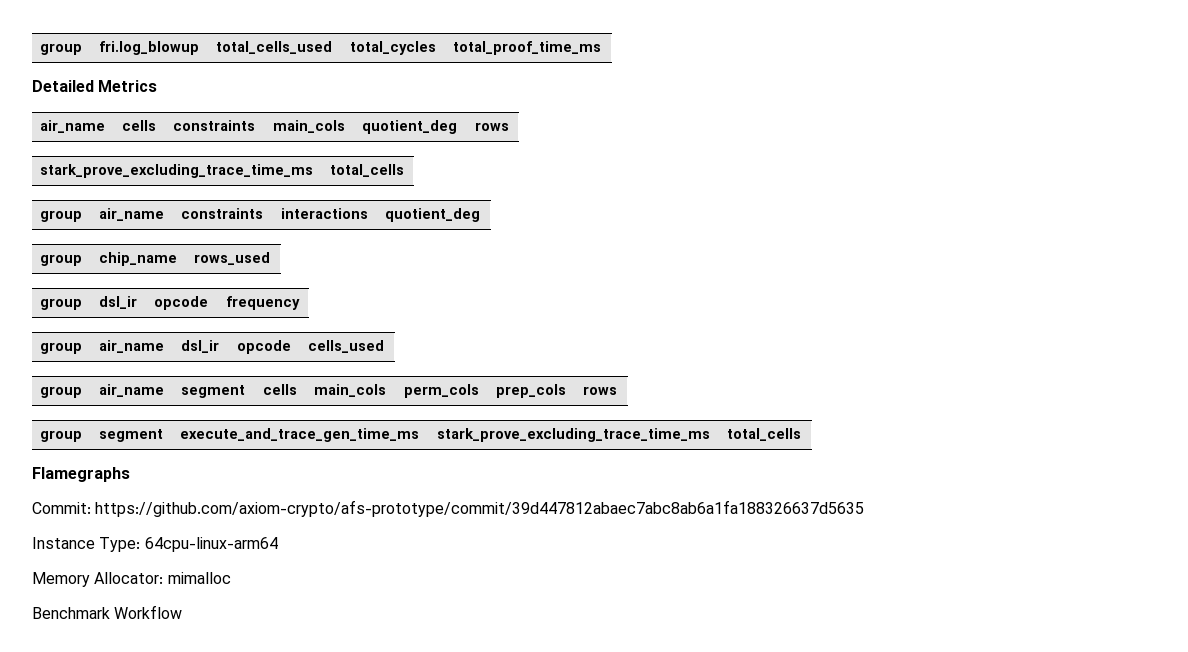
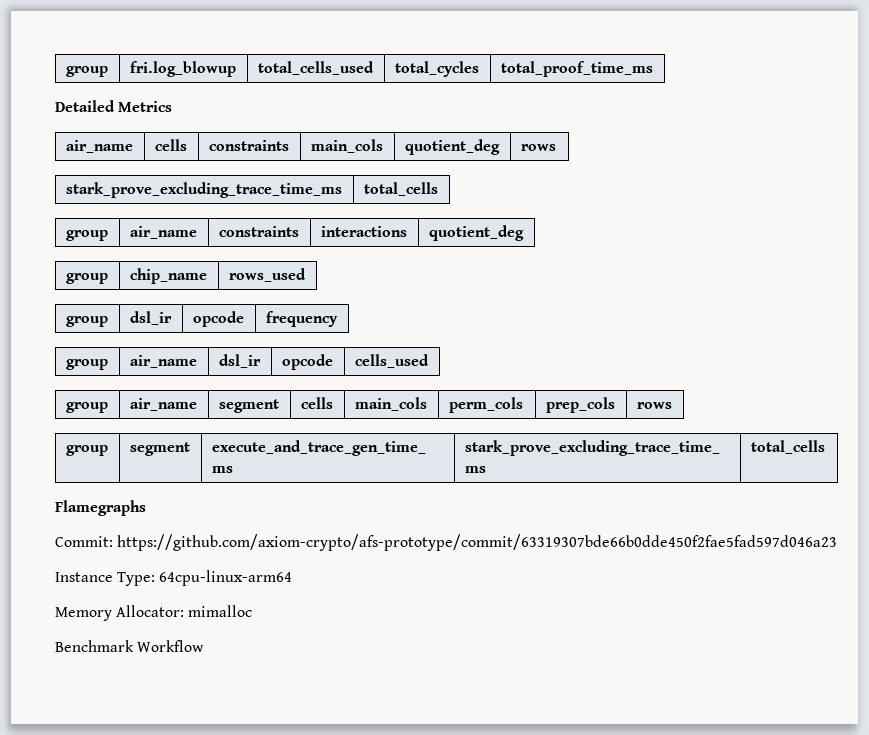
[95,500,865,517] https://github.com/axiom-crypto/afs-prototype/commit/39d447812abaec7abc8ab6a1fa188326637d5635 -> [117,534,838,551] https://github.com/axiom-crypto/afs-prototype/commit/63319307bde66b0dde450f2fae5fad597d046a23

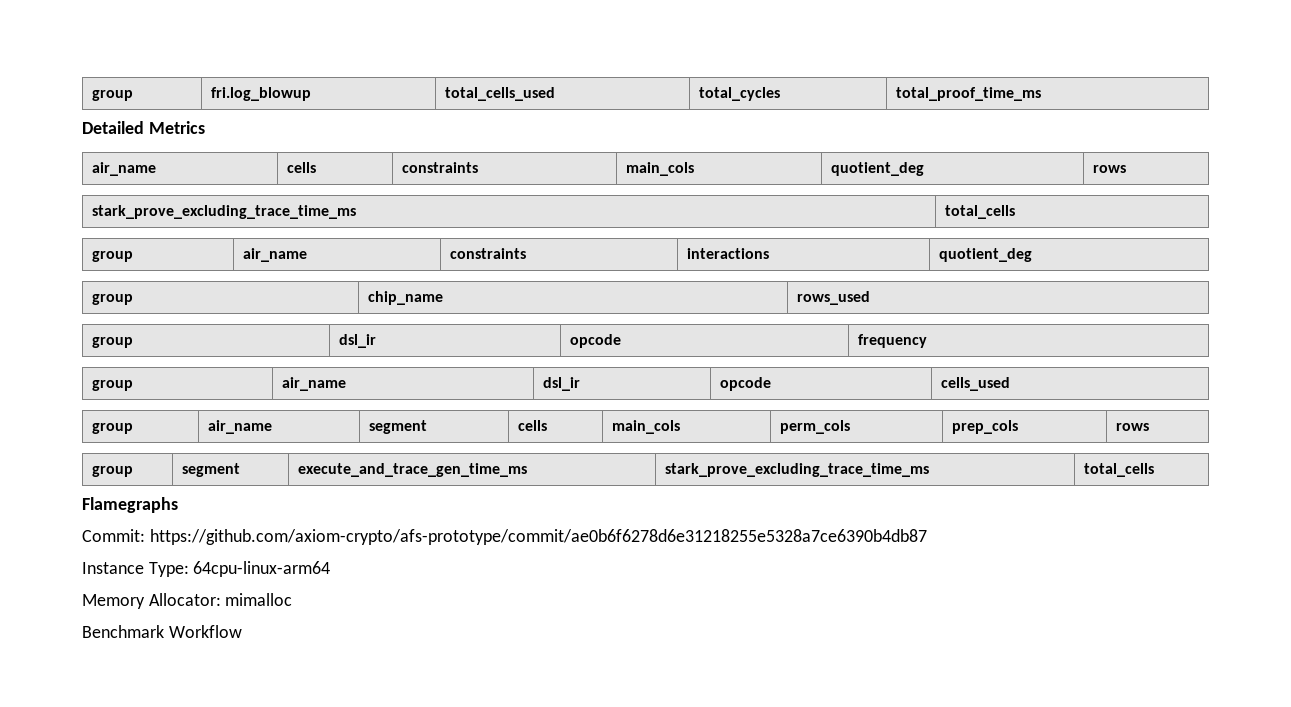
[117,534,838,551] https://github.com/axiom-crypto/afs-prototype/commit/63319307bde66b0dde450f2fae5fad597d046a23 -> [149,529,927,545] https://github.com/axiom-crypto/afs-prototype/commit/ae0b6f6278d6e31218255e5328a7ce6390b4db87

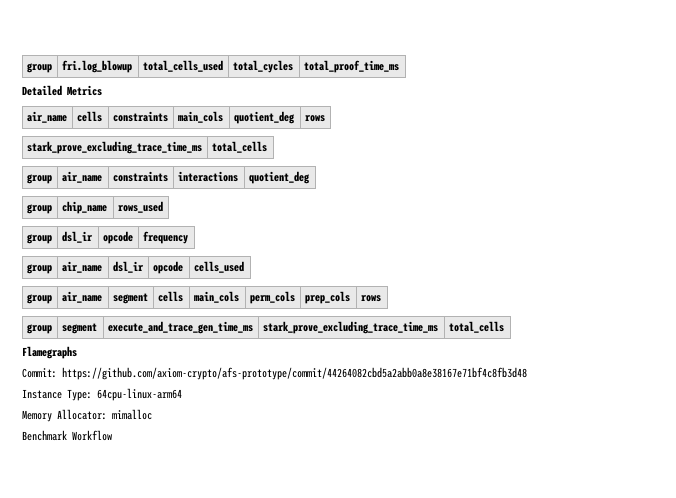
[149,529,927,545] https://github.com/axiom-crypto/afs-prototype/commit/ae0b6f6278d6e31218255e5328a7ce6390b4db87 -> [62,367,527,380] https://github.com/axiom-crypto/afs-prototype/commit/44264082cbd5a2abb0a8e38167e71bf4c8fb3d48

